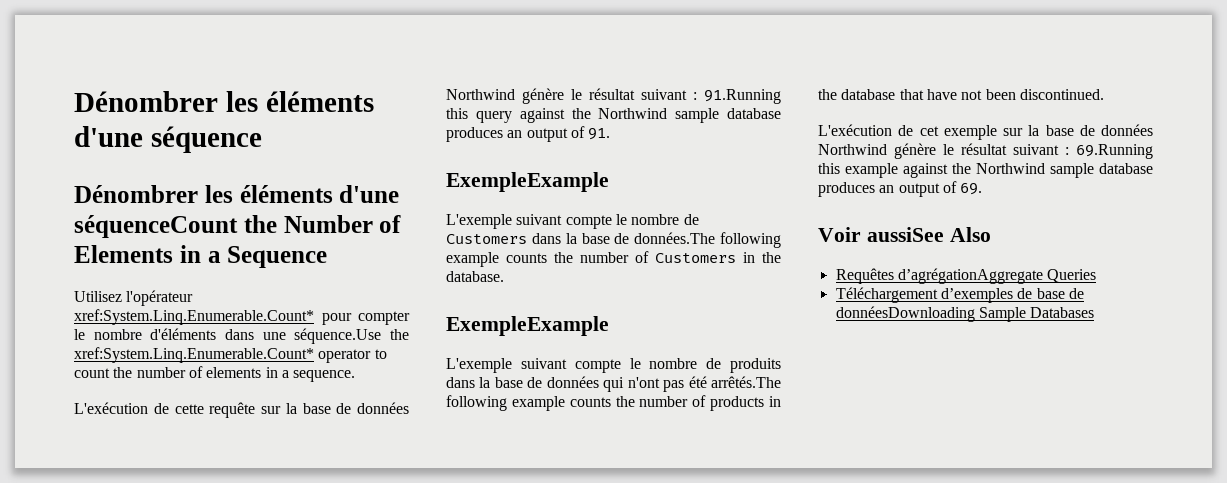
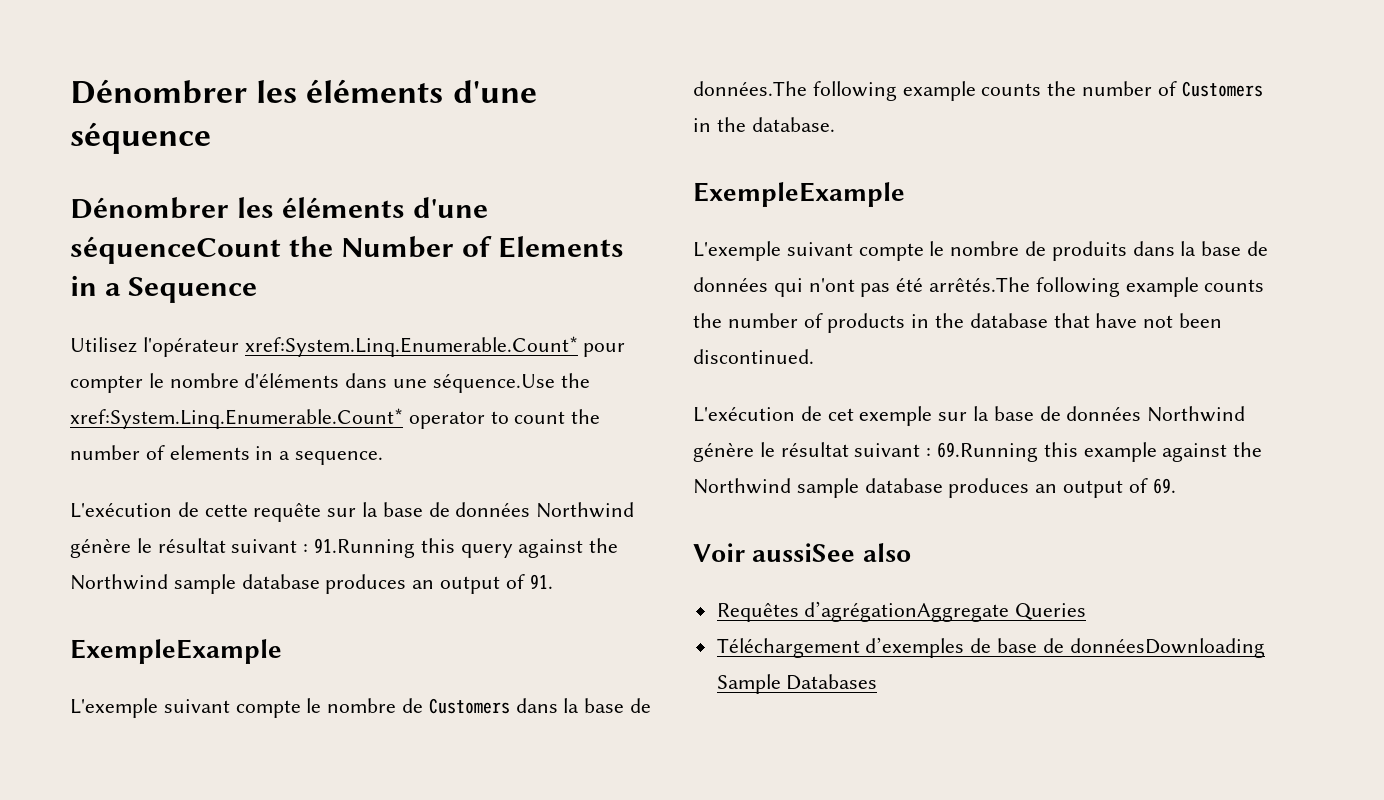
[949,227,991,242] Also -> [862,543,911,562] also

